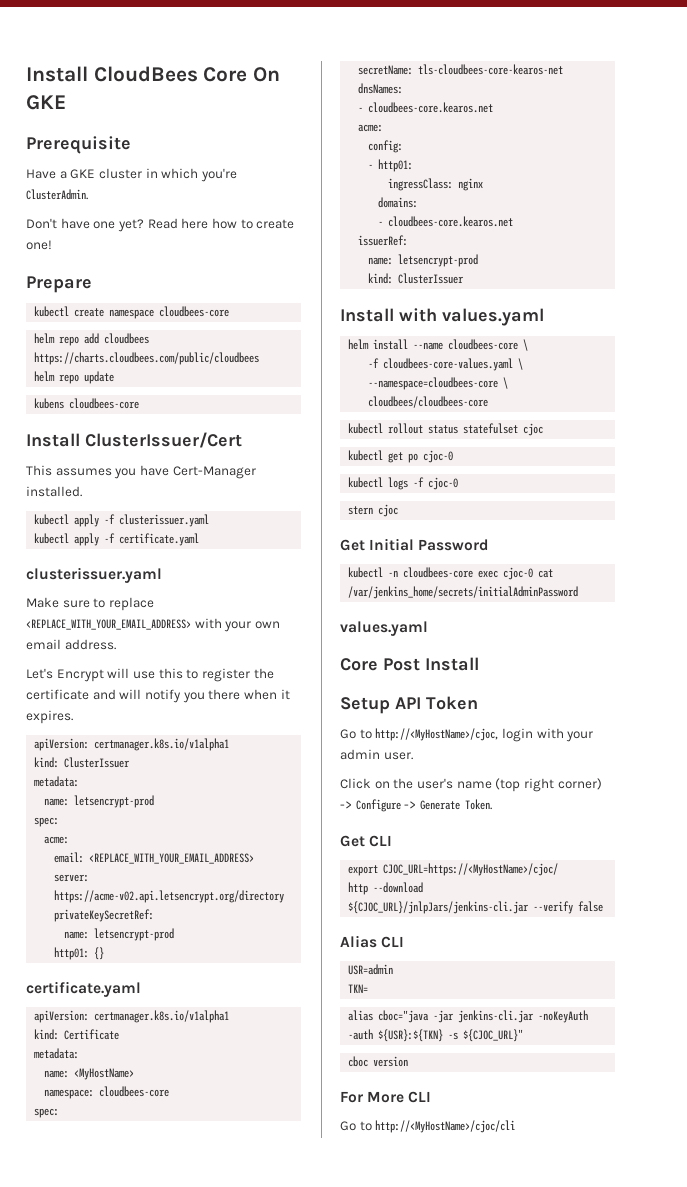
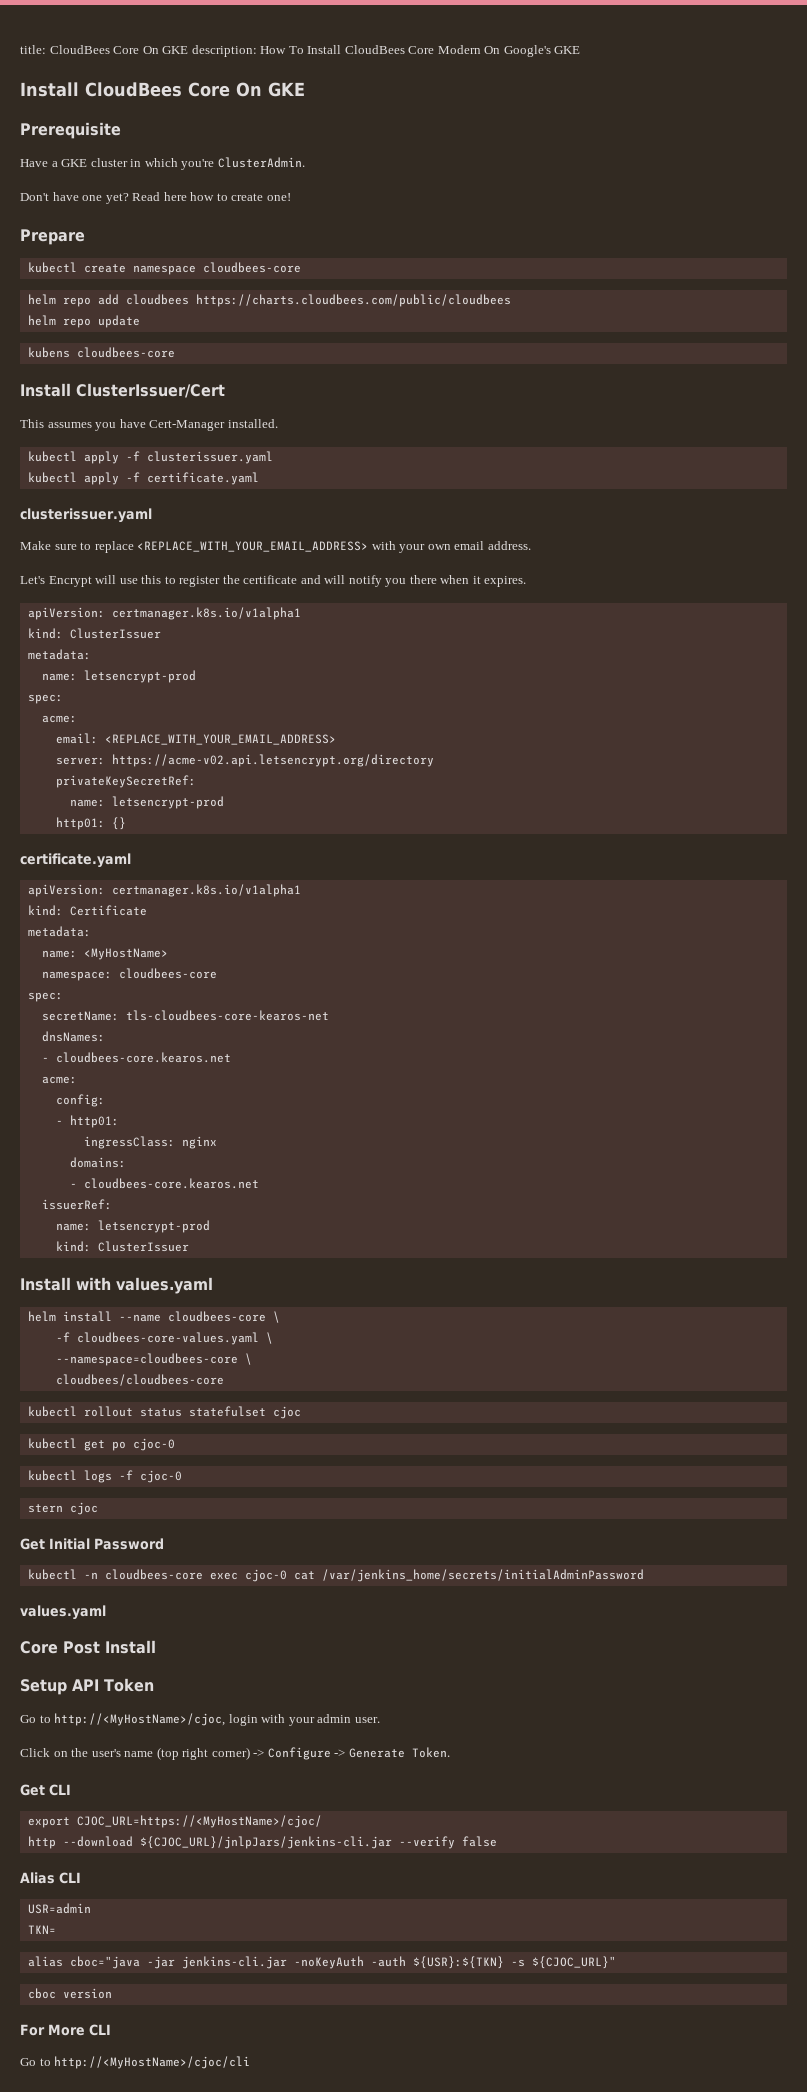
(26, 74) none -> [20,45,581,57] title: CloudBees Core On GKE description: How To Install CloudBees Core Modern On Google's GKE //

